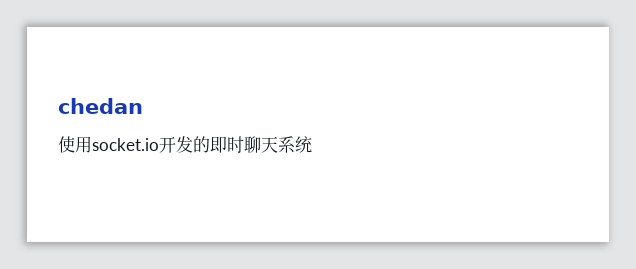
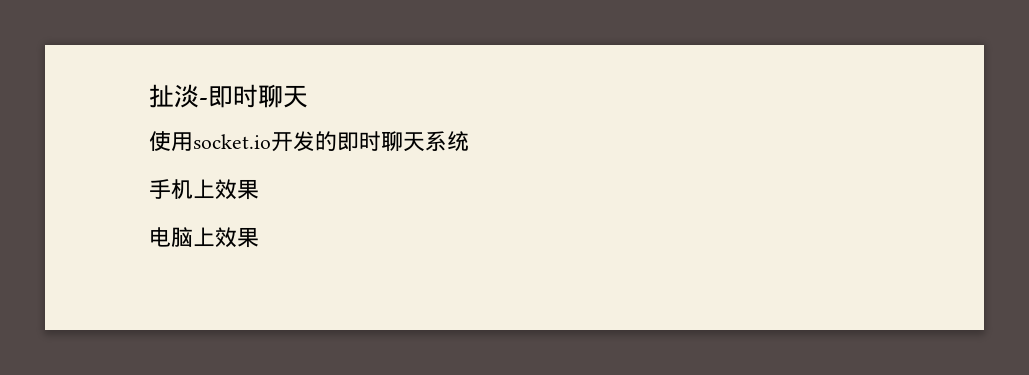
[58,98,143,114] chedan -> [149,84,308,108] 扯淡-即时聊天
(312, 144) none -> [149,179,259,200] [149,227,259,248] // 手机上效果 // 电脑上效果

